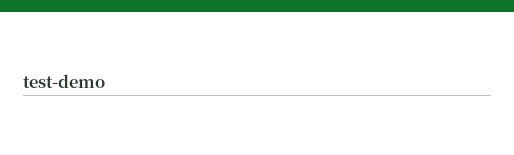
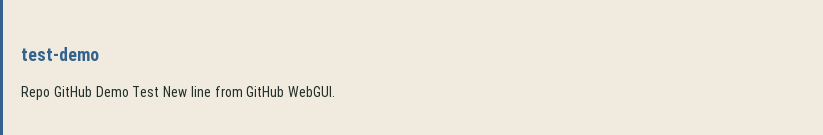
(105, 81) none -> [21,86,336,100] // Repo GitHub Demo Test New line from GitHub WebGUI.

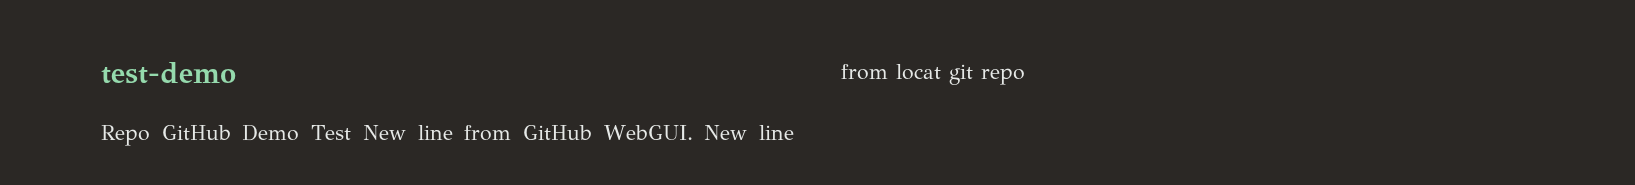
(336, 91) none -> [704,125,794,140] [841,64,1025,85] New line from locat git repo

